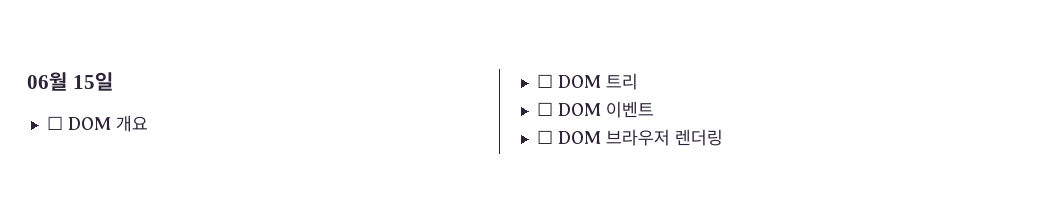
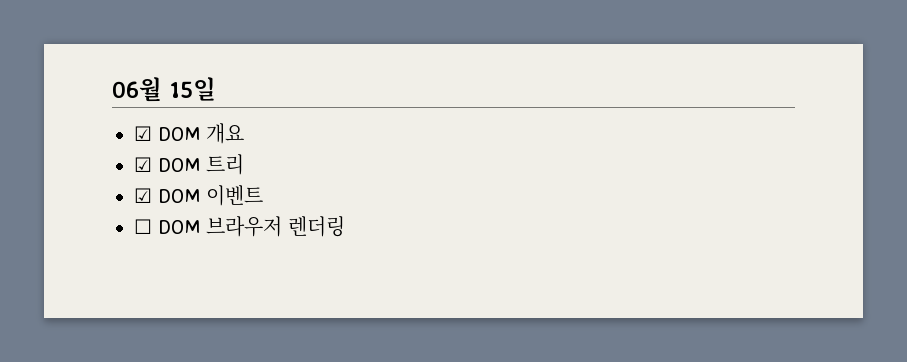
[46,116,63,130] ☐ -> [134,126,152,141] ☑
[536,74,553,88] ☐ -> [134,157,152,172] ☑
[536,102,553,116] ☐ -> [134,188,152,203] ☑

